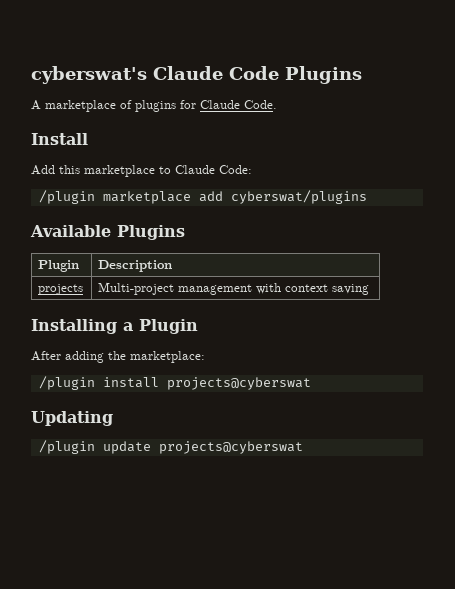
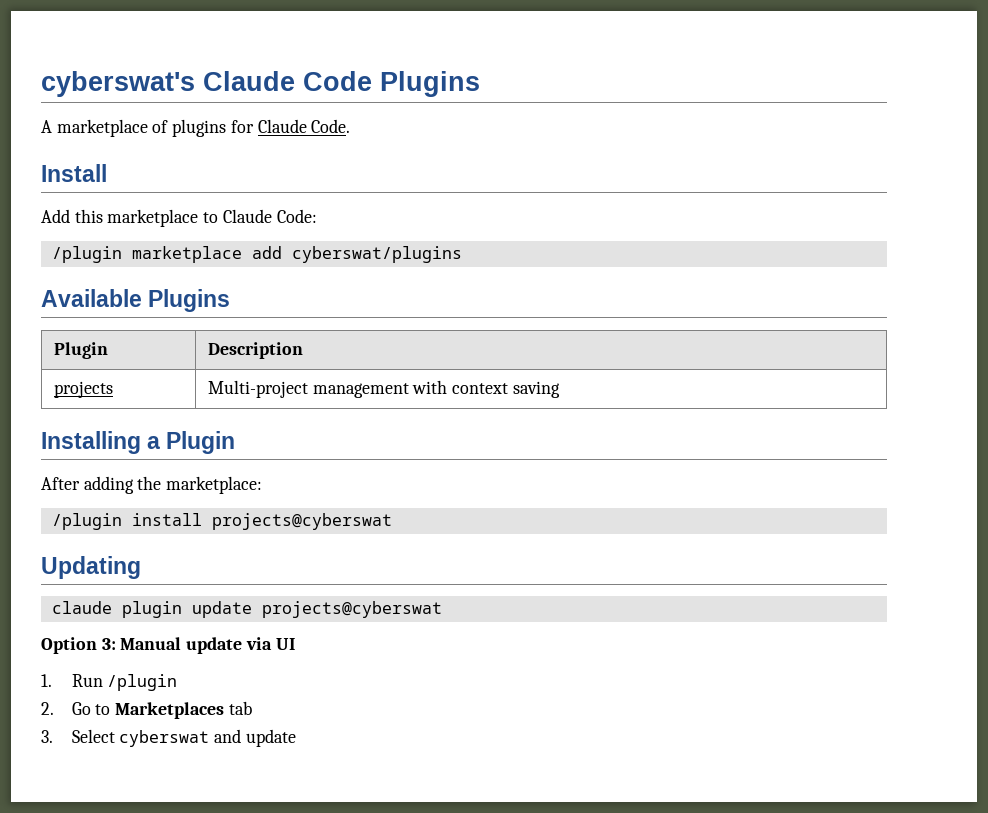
[38,440,95,454] /plugin -> [51,601,182,618] claude plugin
(303, 447) none -> [41,637,295,654] [41,674,178,691] [41,701,252,719] [41,729,296,747] // Option 3: Manual update via UI // 1. Run /plugin // 2. Go to Marketplaces tab // 3. Select cyberswat and update

